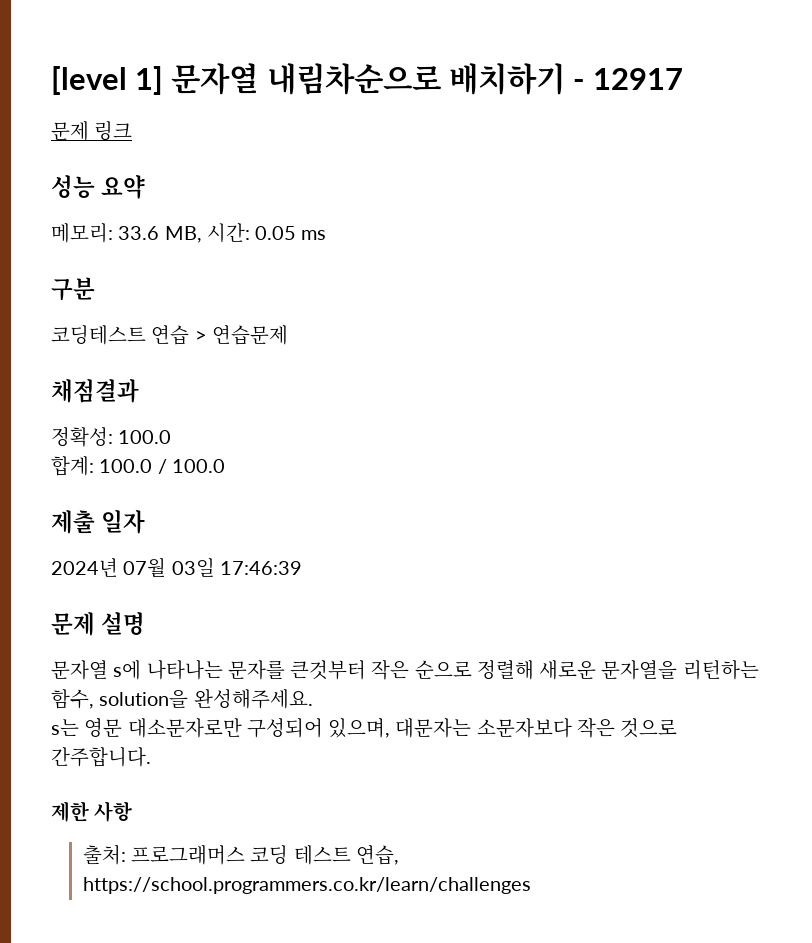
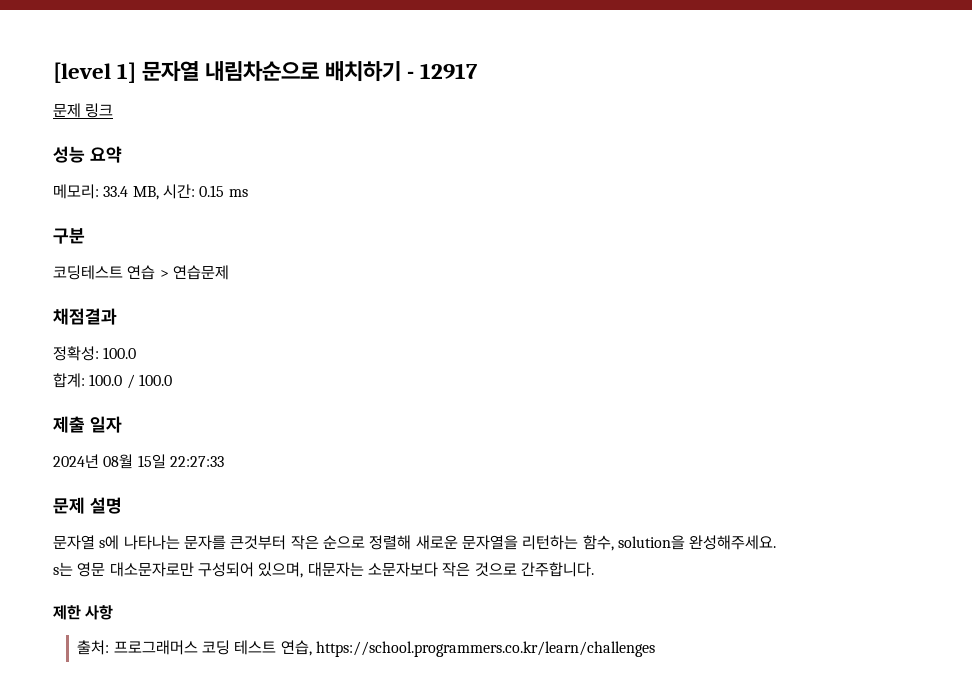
[118,226,160,240] 33.6 -> [103,186,129,197] 33.4
[255,226,297,240] 0.05 -> [199,185,225,197] 0.15
[123,557,302,577] 07월 03일 17:46:39 -> [103,454,224,469] 08월 15일 22:27:33

